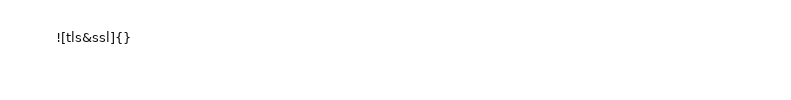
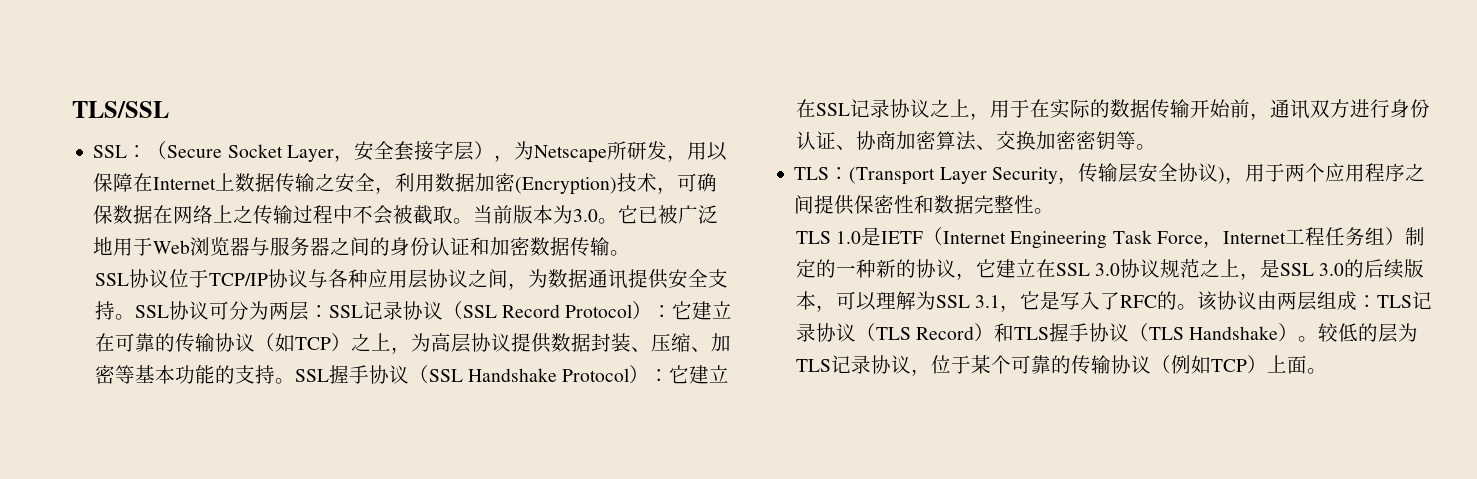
[56,31,131,44] ![tls&ssl]{} -> [72,101,169,118] [93,141,727,163] [93,173,718,195] [93,205,719,225] [93,237,631,256] [94,269,728,290] [94,301,733,321] [94,333,731,354] [94,365,730,384] [795,99,1430,120] [795,131,1156,151] [794,163,1425,185] [794,195,1055,215] [795,227,1425,249] [795,259,1425,280] [795,291,1433,312] [795,323,1419,343] [795,355,1327,376] TLS/SSL // SSL：（Secure Socket Layer，安全套接字层），为Netscape所研发，用以保障在Internet上数据传输之安全，利用数据加密(Encryption)技术，可确保数据在网络上之传输过程中不会被截取。当前版本为3.0。它已被广泛地用于Web浏览器与服务器之间的身份认证和加密数据传输。 // SSL协议位于TCP/IP协议与各种应用层协议之间，为数据通讯提供安全支持。SSL协议可分为两层：SSL记录协议（SSL Record Protocol）：它建立在可靠的传输协议（如TCP）之上，为高层协议提供数据封装、压缩、加密等基本功能的支持。SSL握手协议（SSL Handshake Protocol）：它建立在SSL记录协议之上，用于在实际的数据传输开始前，通讯双方进行身份认证、协商加密算法、交换加密密钥等。 // TLS：(Transport Layer Security，传输层安全协议)，用于两个应用程序之间提供保密性和数据完整性。 // TLS 1.0是IETF（Internet Engineering Task Force，Internet工程任务组）制定的一种新的协议，它建立在SSL 3.0协议规范之上，是SSL 3.0的后续版本，可以理解为SSL 3.1，它是写入了RFC的。该协议由两层组成：TLS记录协议（TLS Record）和TLS握手协议（TLS Handshake）。较低的层为TLS记录协议，位于某个可靠的传输协议（例如TCP）上面。

